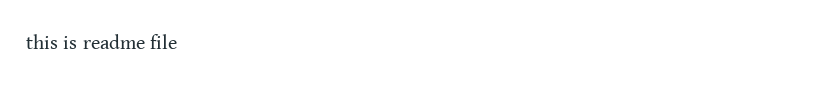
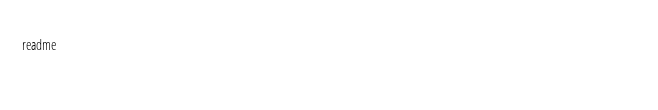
[26,34,177,49] this is readme file -> [22,39,56,50] readme

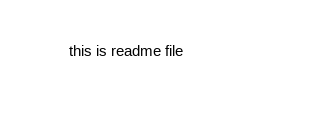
[22,39,56,50] readme -> [69,45,184,56] this is readme file

